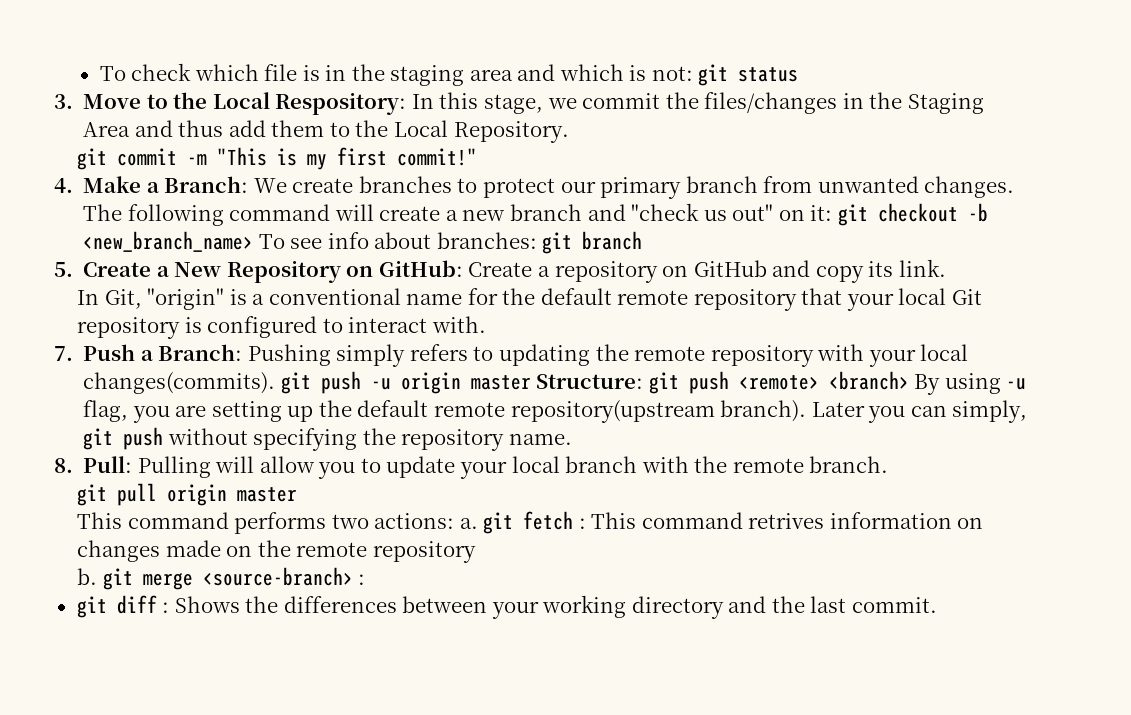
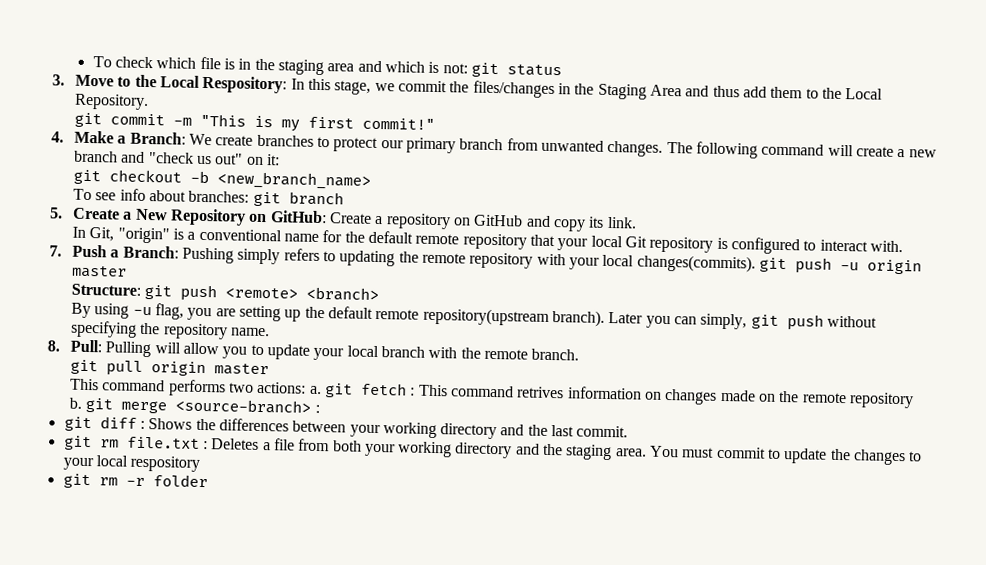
(833, 213) none -> (281, 160) //
(254, 241) none -> (372, 180) //
(531, 382) none -> (128, 271) //
(909, 380) none -> (380, 294) //
(937, 605) none -> [63,435,923,466] [62,455,201,472] [62,473,208,489] // git rm file.txt : Deletes a file from both your working directory and the staging area. You must commit to update the changes to your local respository // git rm -r folder

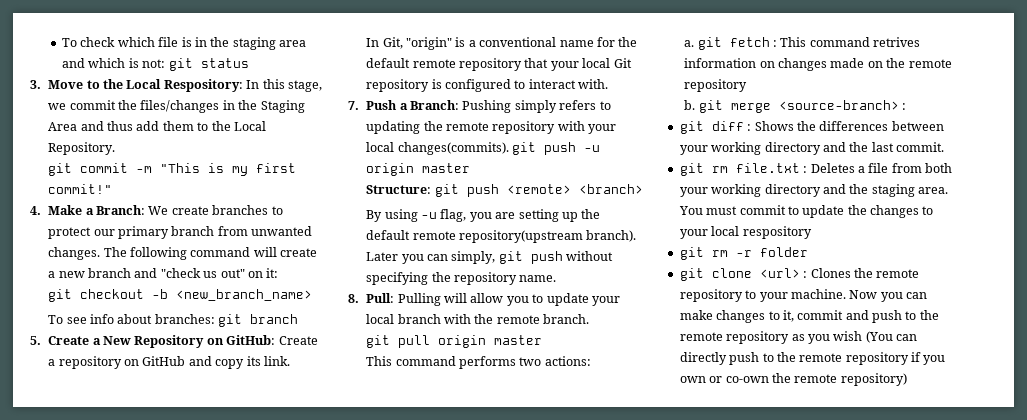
(307, 387) none -> (591, 361) //
(208, 481) none -> [679,268,920,281] [679,289,927,302] [679,310,939,323] [679,331,917,344] [679,352,946,365] [679,373,907,386] // git clone <url> : Clones the remote repository to your machine. Now you can make changes to it, commit and push to the remote repository as you wish (You can directly push to the remote repository if you own or co-own the remote repository)

